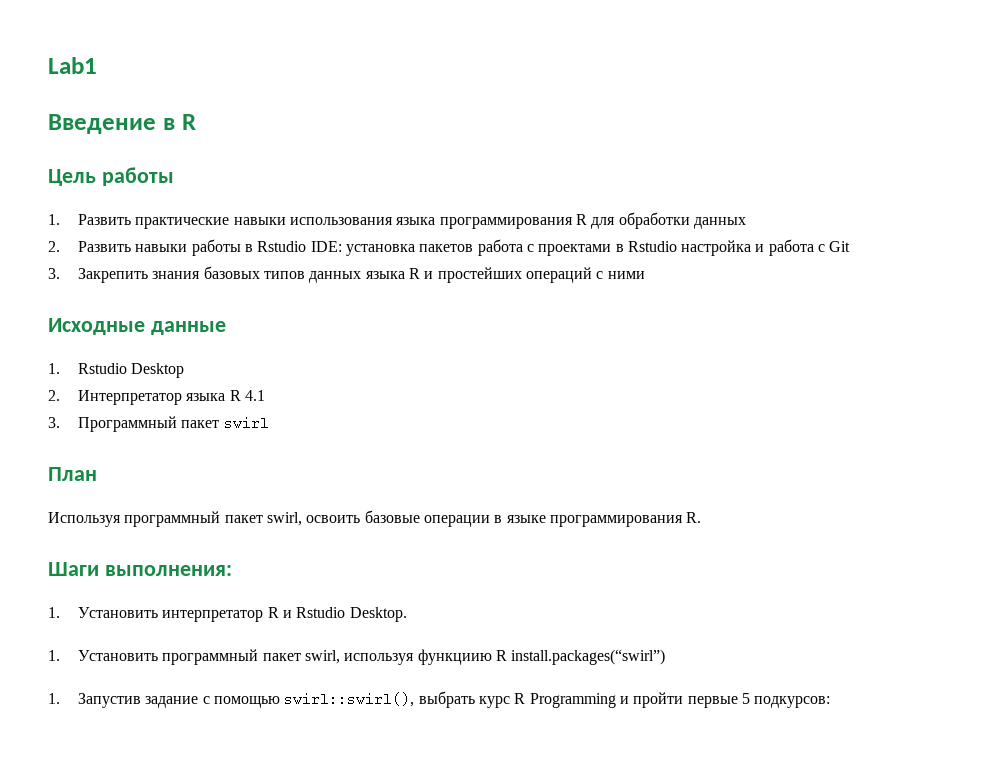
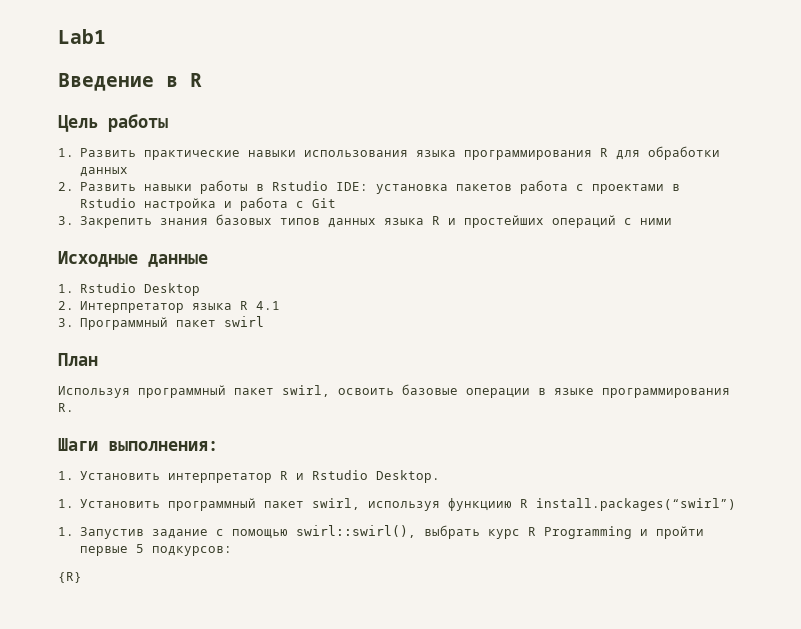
(831, 702) none -> [58,572,82,583] // {R}

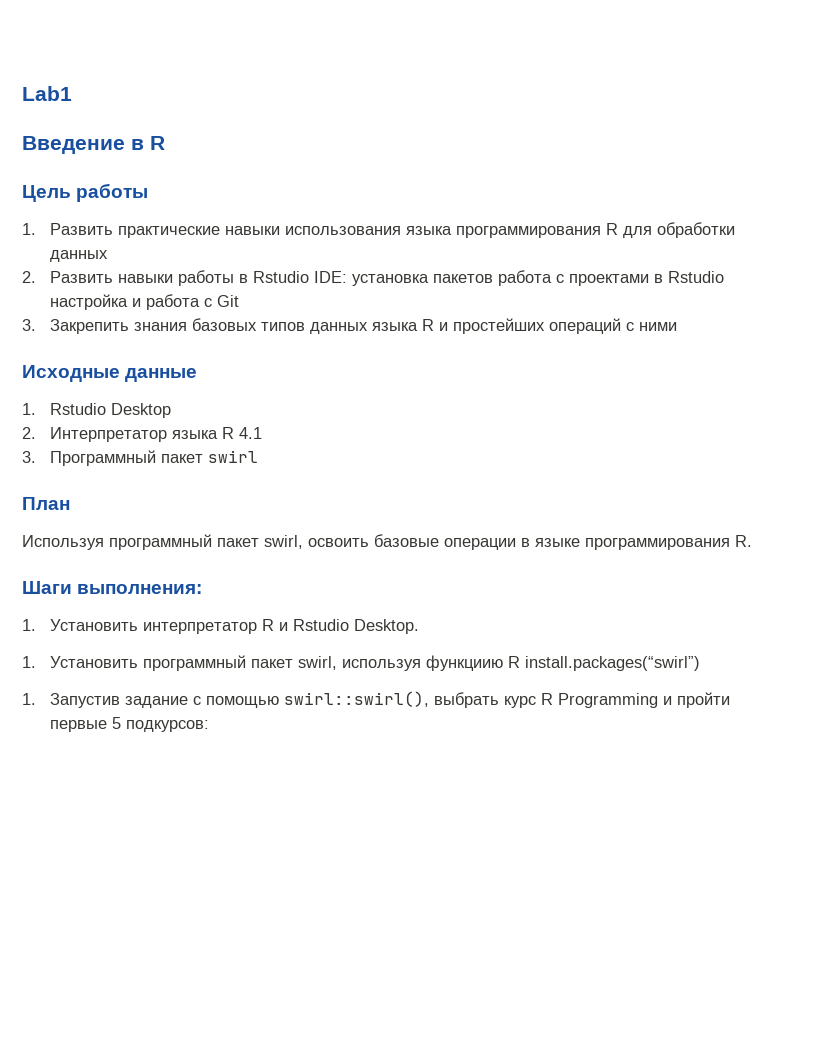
[58,572,82,583] // {R} -> (210, 726) none

